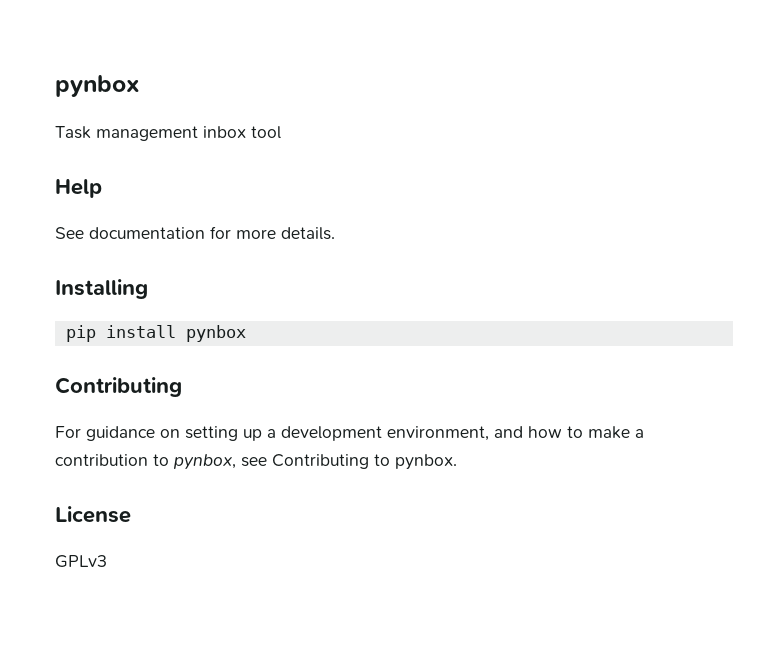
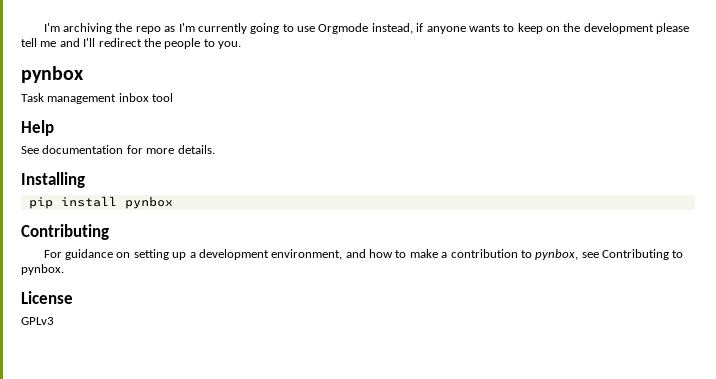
(55, 86) none -> [43,23,690,34] [21,38,241,49] I'm archiving the repo as I'm currently going to use Orgmode instead, if anyone wants to keep on the development please tell me and I'll redirect the people to you. //

